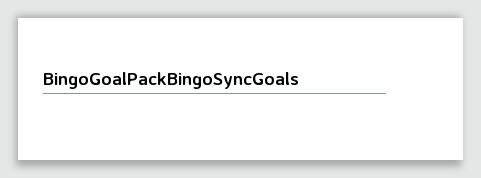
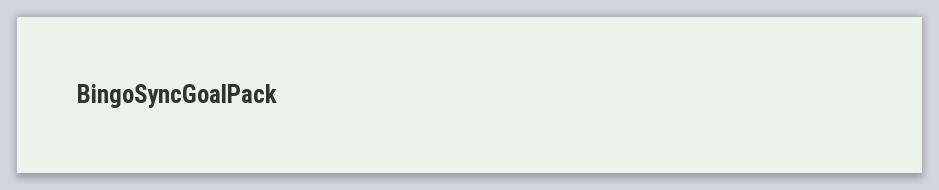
[43,72,299,89] BingoGoalPackBingoSyncGoals -> [77,84,277,108] BingoSyncGoalPack

